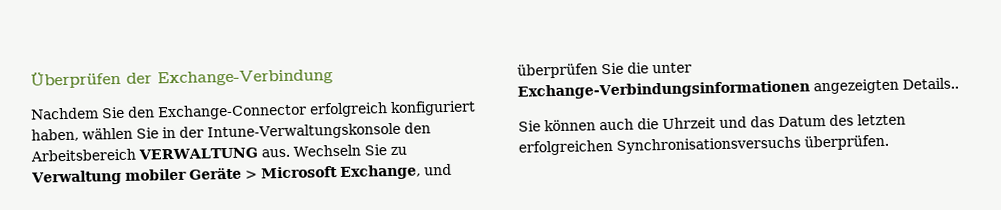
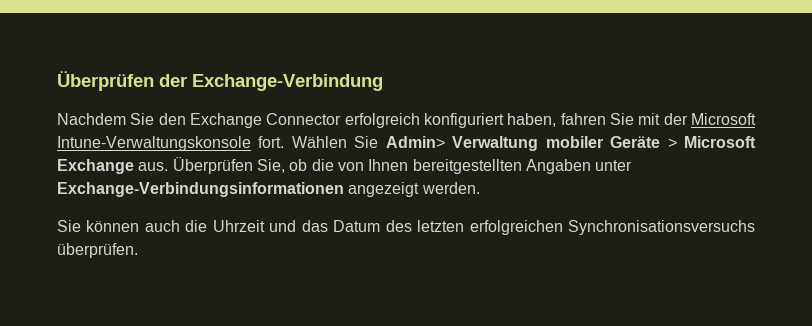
[157,103,307,121] Exchange-Connector -> [190,113,342,128] Exchange Connector
[82,122,431,141] [30,144,407,162] wählen Sie in der Intune-Verwaltungskonsole den Arbeitsbereich VERWALTUNG aus. Wechseln Sie zu -> [560,113,757,125] [57,136,445,151] fahren Sie mit der Microsoft Intune-Verwaltungskonsole fort. Wählen Sie Admin>
[339,163,452,180] [517,62,692,79] [517,77,959,100] Exchange, und überprüfen Sie die unter Exchange-Verbindungsinformationen angezeigten Details.. -> [57,157,633,174] [57,182,480,197] Exchange aus. Überprüfen Sie, ob die von Ihnen bereitgestellten Angaben unter Exchange-Verbindungsinformationen angezeigt werden.

